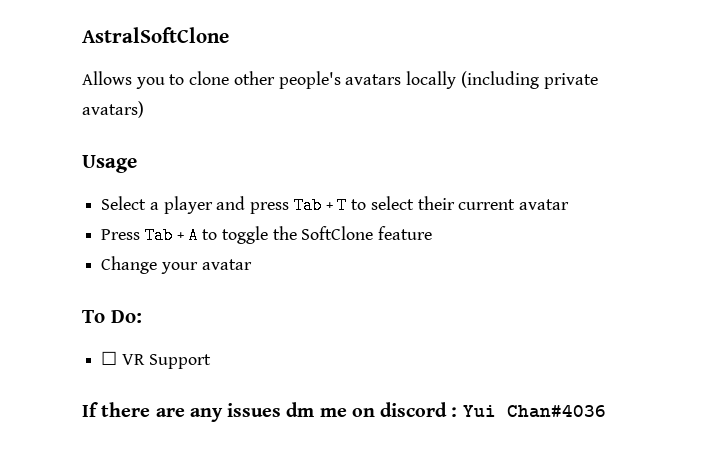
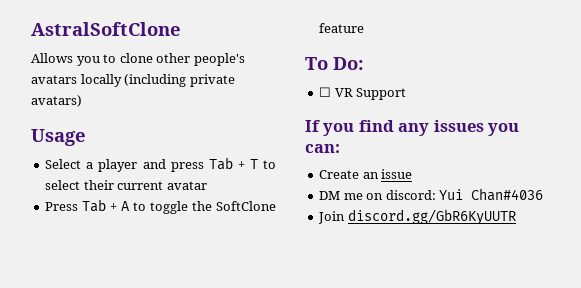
[101,256,252,274] // Change your avatar -> (365, 28) none
[101,402,458,422] there are any issues dm me on discord : -> [323,120,520,136] [305,144,340,153] [319,169,413,179] [319,190,436,200] you find any issues you can: // Create an issue // DM me on discord:
(606, 411) none -> [318,209,516,225] // Join discord.gg/GbR6KyUUTR

